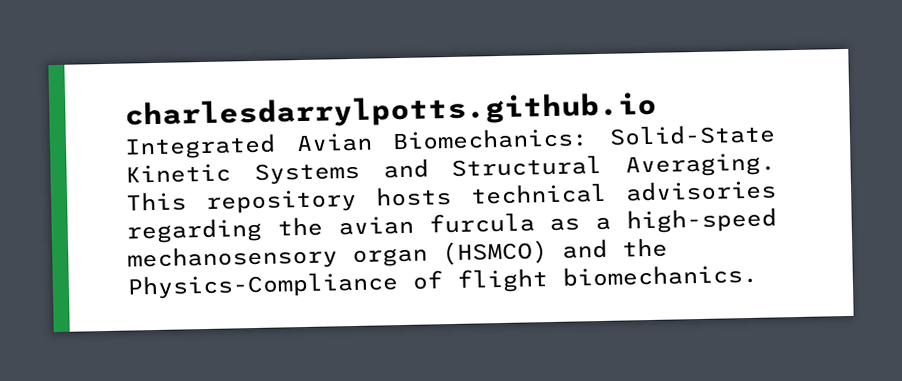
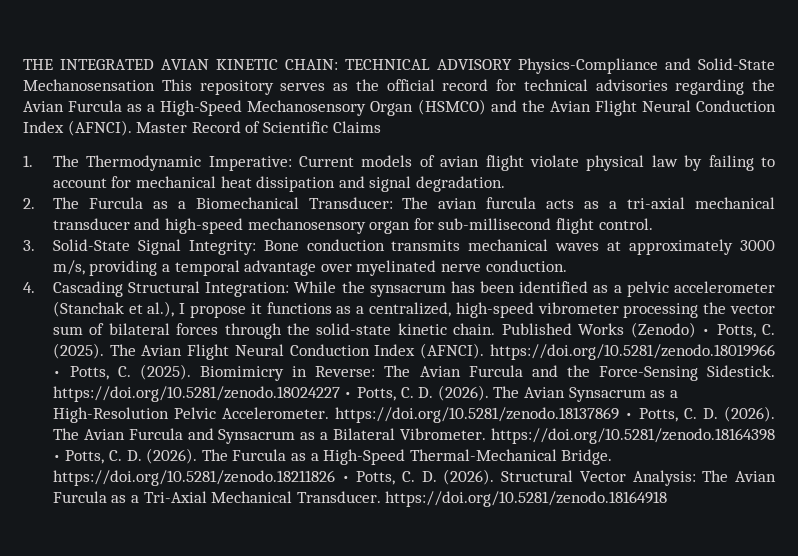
[124,91,657,131] [124,123,776,160] [125,152,776,185] [125,179,777,214] [126,216,323,244] charlesdarrylpotts.github.io // Integrated Avian Biomechanics: Solid-State Kinetic Systems and Structural Averaging. This repository hosts technical advisories regarding the -> [23,58,775,74] [23,79,775,95] [23,99,777,116] [23,120,381,136] [23,155,775,171] [52,176,505,192] [23,197,429,209] THE INTEGRATED AVIAN KINETIC CHAIN: TECHNICAL ADVISORY Physics-Compliance and Solid-State Mechanosensation This repository serves as the official record for technical advisories regarding the Avian Furcula as a High-Speed Mechanosensory Organ (HSMCO) and the Avian Flight Neural Conduction Index (AFNCI). Master Record of Scientific Claims // 1. The Thermodynamic Imperative: Current models of avian flight violate physical law by failing to account for mechanical heat dissipation and signal degradation. // 2. The Furcula as a Biomechanical Transducer: The
[549,207,777,234] [127,237,668,272] [127,263,758,300] as a high-speed mechanosensory organ (HSMCO) and the Physics-Compliance of flight biomechanics. -> [546,197,775,209] [52,218,653,234] [23,239,775,255] [52,260,567,276] [23,281,776,297] [52,301,775,318] [52,322,775,339] [52,343,775,360] [52,364,775,381] [52,385,678,402] [52,406,775,423] [52,428,776,444] [52,448,613,465] [52,469,776,486] [52,491,668,507] acts as a tri-axial mechanical transducer and high-speed mechanosensory organ for sub-millisecond flight control. // 3. Solid-State Signal Integrity: Bone conduction transmits mechanical waves at approximately 3000 m/s, providing a temporal advantage over myelinated nerve conduction. // 4. Cascading Structural Integration: While the synsacrum has been identified as a pelvic accelerometer (Stanchak et al.), I propose it functions as a centralized, high-speed vibrometer processing the vector sum of bilateral forces through the solid-state kinetic chain. Published Works (Zenodo) • Potts, C. (2025). The Avian Flight Neural Conduction Index (AFNCI). https://doi.org/10.5281/zenodo.18019966 • Potts, C. (2025). Biomimicry in Reverse: The Avian Furcula and the Force-Sensing Sidestick. https://doi.org/10.5281/zenodo.18024227 • Potts, C. D. (2026). The Avian Synsacrum as a High-Resolution Pelvic Accelerometer. https://doi.org/10.5281/zenodo.18137869 • Potts, C. D. (2026). The Avian Furcula and Synsacrum as a Bilateral Vibrometer. https://doi.org/10.5281/zenodo.18164398 • Potts, C. D. (2026). The Furcula as a High-Speed Thermal-Mechanical Bridge. https://doi.org/10.5281/zenodo.18211826 • Potts, C. D. (2026). Structural Vector Analysis: The Avian Furcula as a Tri-Axial Mechanical Transducer. https://doi.org/10.5281/zenodo.18164918

